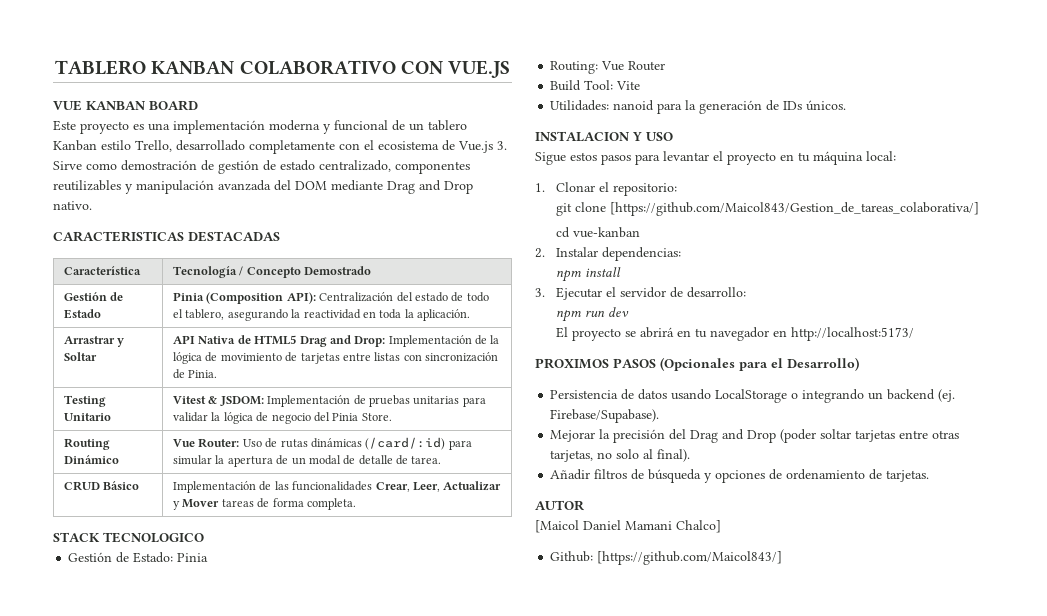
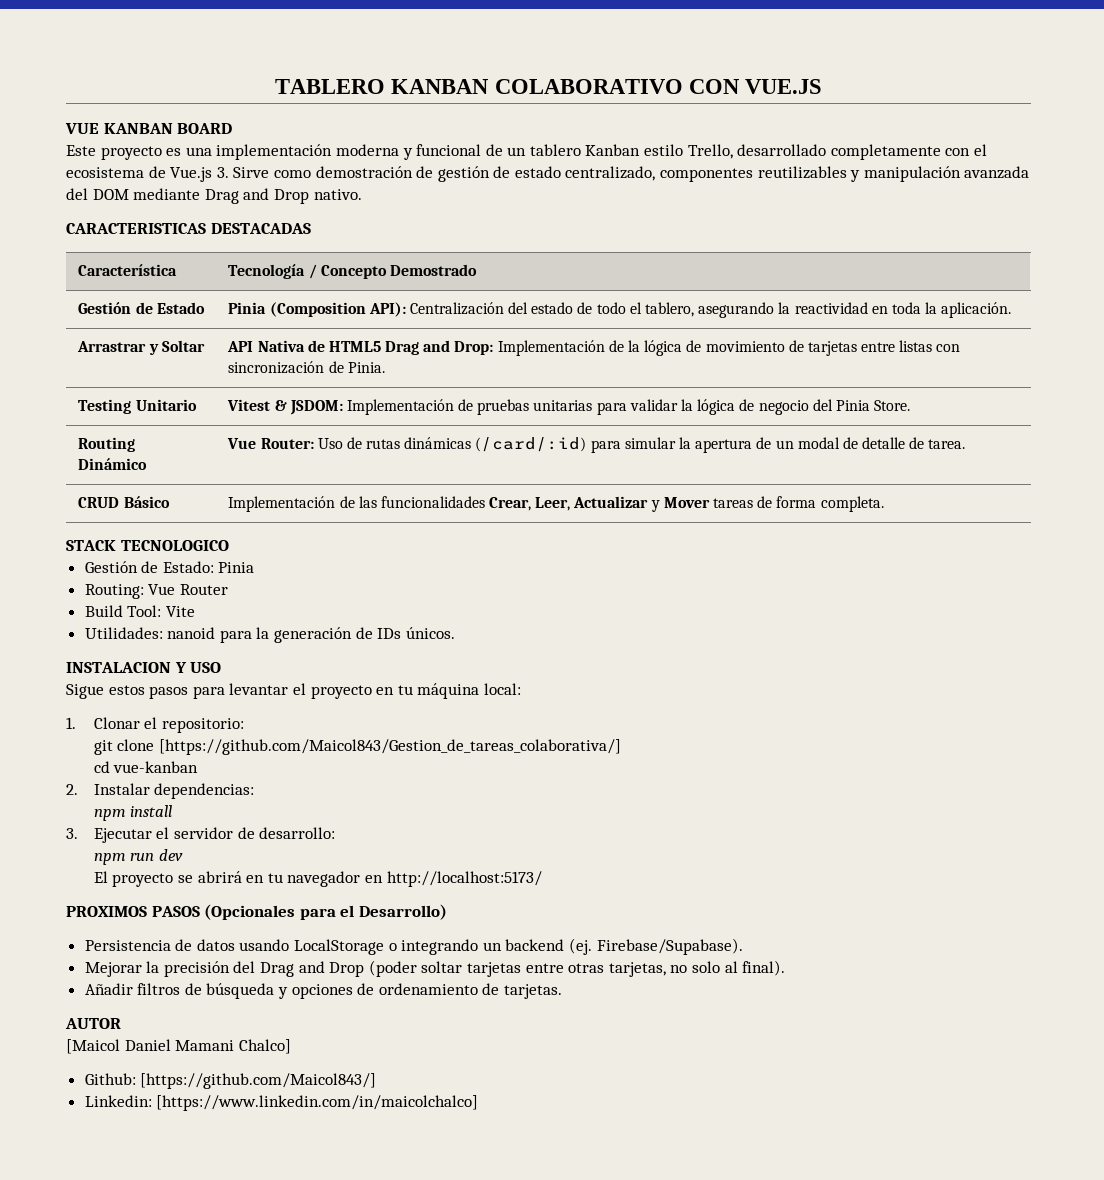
(783, 558) none -> [84,1095,479,1111] // Linkedin: [https://www.linkedin.com/in/maicolchalco]

